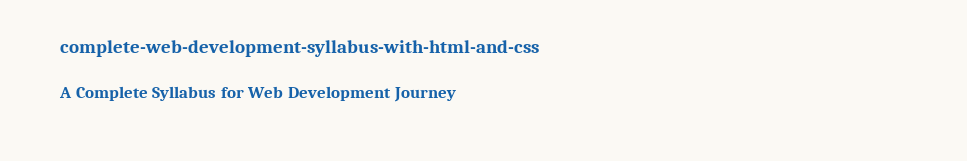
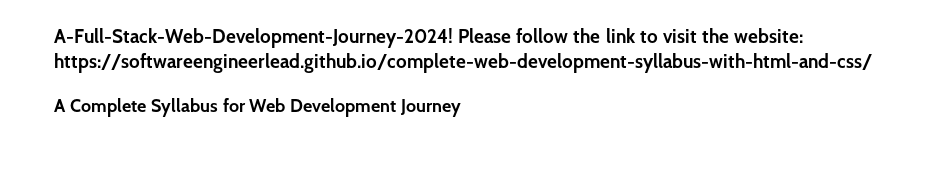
[60,40,539,57] complete-web-development-syllabus-with-html-and-css -> [54,28,804,48] [54,53,872,73] A-Full-Stack-Web-Development-Journey-2024! Please follow the link to visit the website: https://softwareengineerlead.github.io/complete-web-development-syllabus-with-html-and-css/

